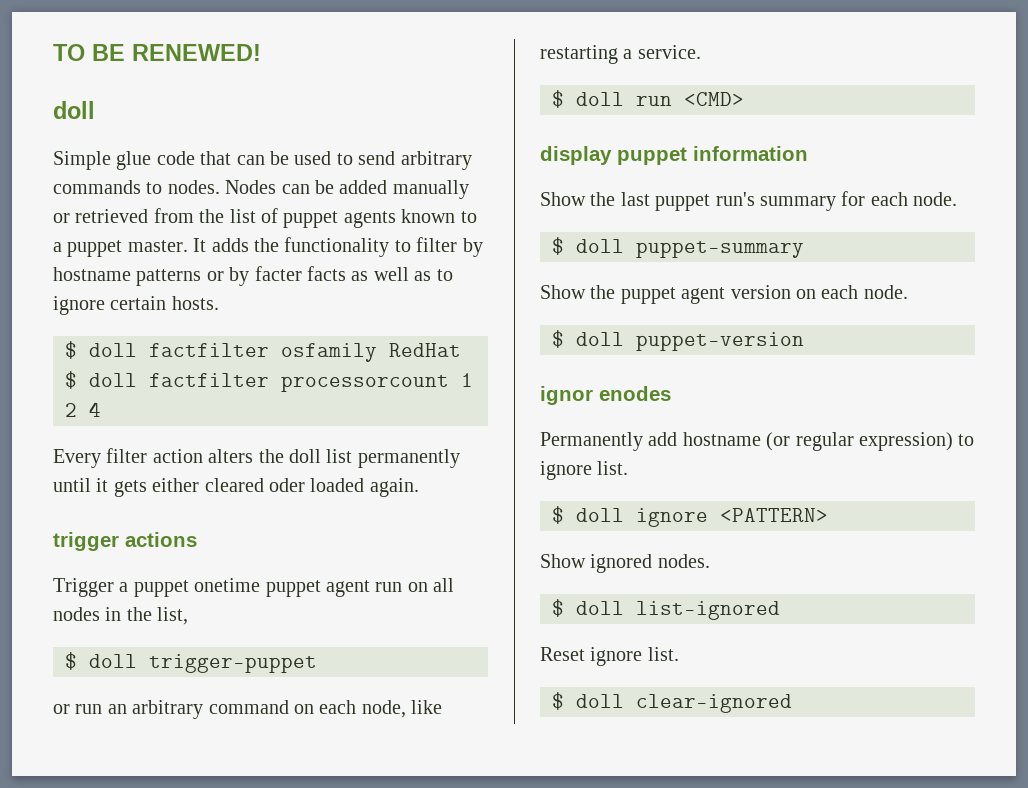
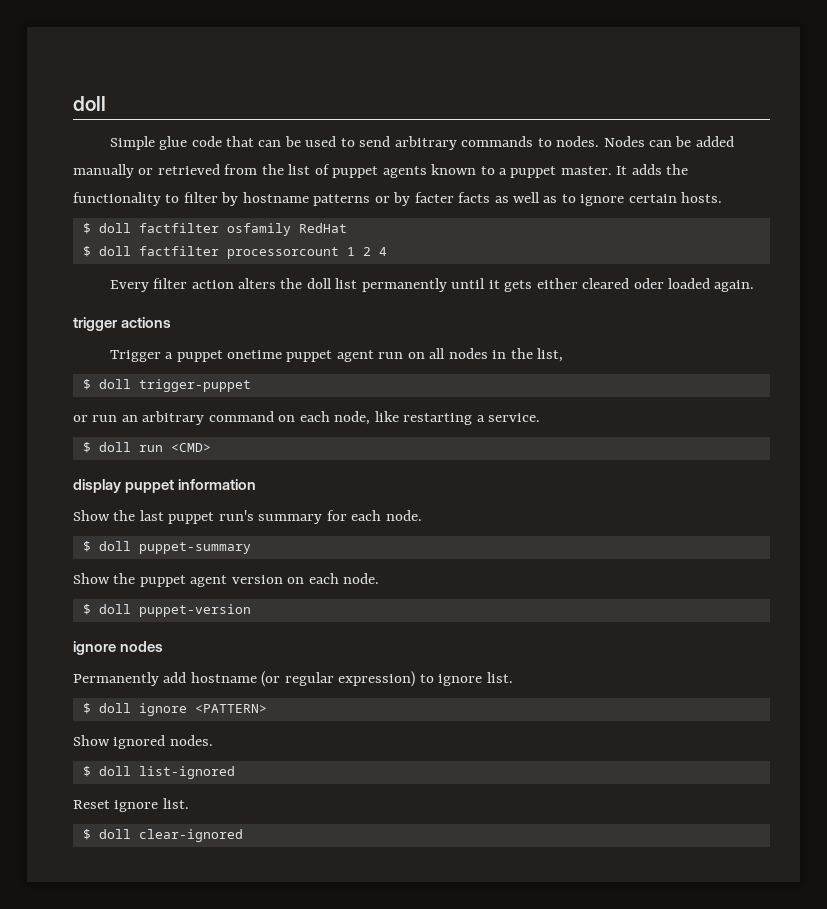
[53,44,261,61] TO BE RENEWED! // -> (73, 103) none
[540,386,671,405] ignor enodes -> [73,641,164,655] ignore nodes

